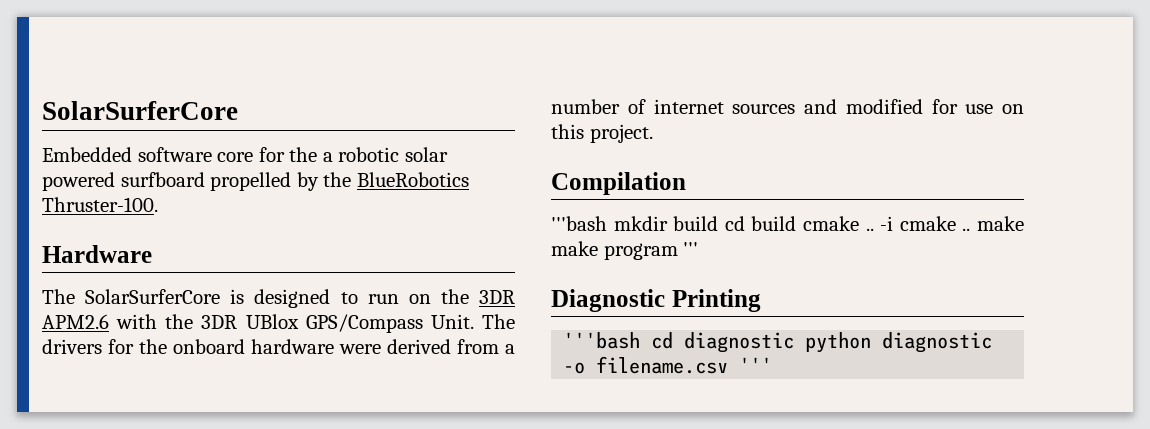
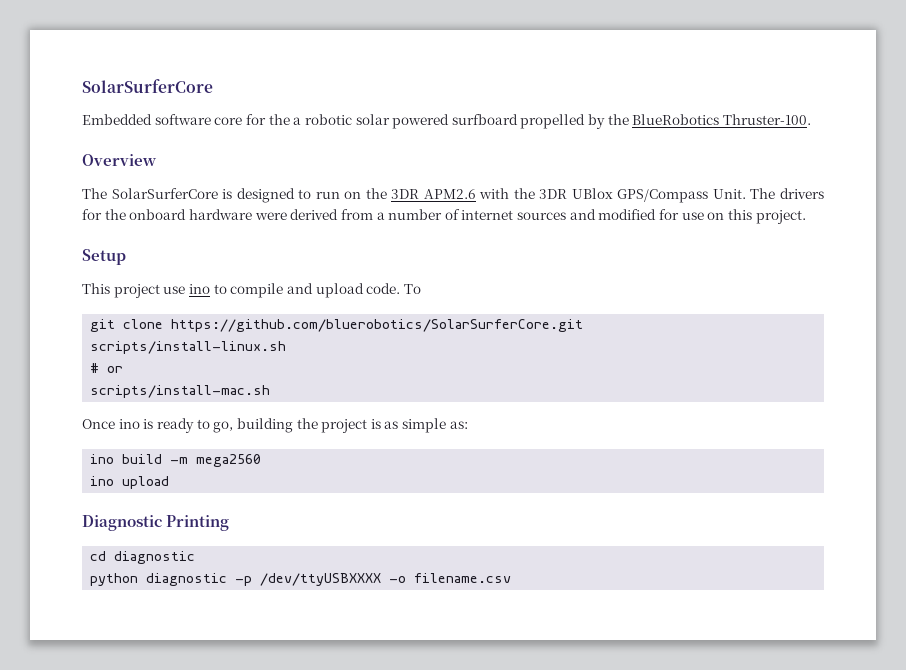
[42,245,152,263] Hardware -> [82,154,157,166] Overview
[551,172,686,195] [551,216,1024,231] [551,241,699,260] Compilation // '''bash mkdir build cd build cmake .. -i cmake .. make make program ''' -> [82,249,126,265] [82,283,421,298] [90,319,584,332] [90,341,287,354] [90,363,124,373] [90,385,271,398] [82,418,468,433] [90,454,262,467] [90,476,170,489] Setup // This project use ino to compile and upload code. To // git clone https://github.com/bluerobotics/SolarSurferCore.git // scripts/install-linux.sh // # or // scripts/install-mac.sh // Once ino is ready to go, building the project is as simple as: // ino build -m mega2560 // ino upload
[563,332,641,349] '''bash -> (230, 523) none
(795, 342) none -> (196, 557) //
(993, 342) none -> [235,573,382,586] -p /dev/ttyUSBXXXX
[739,357,773,373] ''' -> (512, 578) none

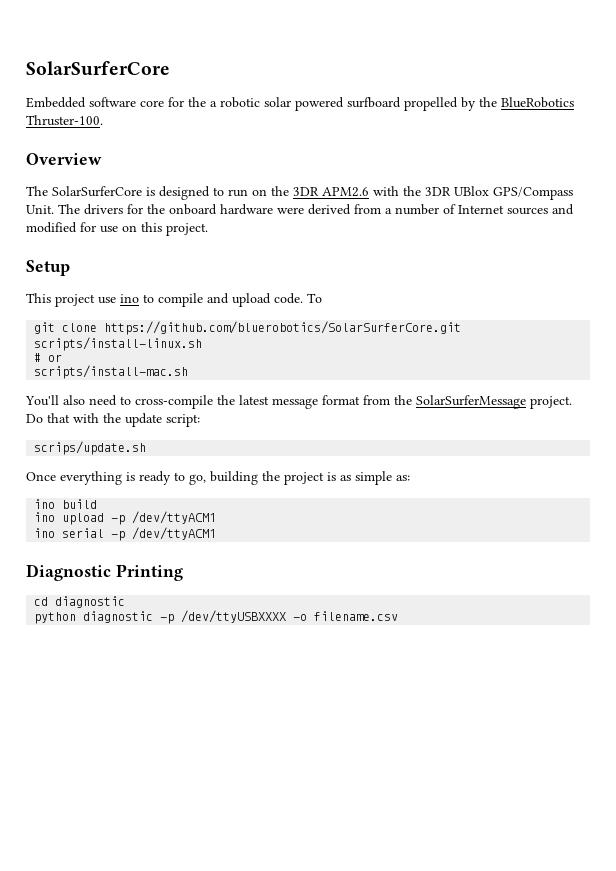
[461,210,514,220] internet -> [458,205,504,214] Internet
(271, 391) none -> [25,395,572,409] [26,413,200,427] [34,441,147,455] // You'll also need to cross-compile the latest message format from the SolarSurferMessage project. Do that with the update script: // scrips/update.sh
[118,419,140,429] ino -> [60,471,122,485] everything
[170,454,262,467] -m mega2560 -> (98, 504) none
(170, 482) none -> [111,511,217,525] [34,527,217,541] -p /dev/ttyACM1 // ino serial -p /dev/ttyACM1

